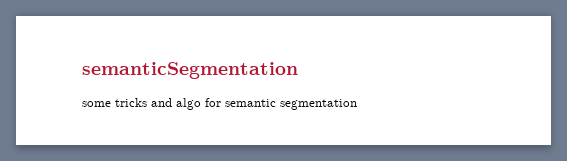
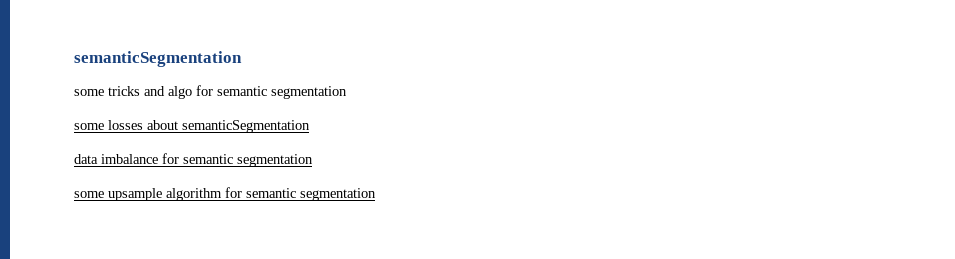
(357, 104) none -> [74,120,310,133] [74,153,313,167] [74,187,376,201] // some losses about semanticSegmentation // data imbalance for semantic segmentation // some upsample algorithm for semantic segmentation

